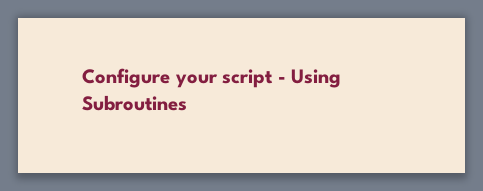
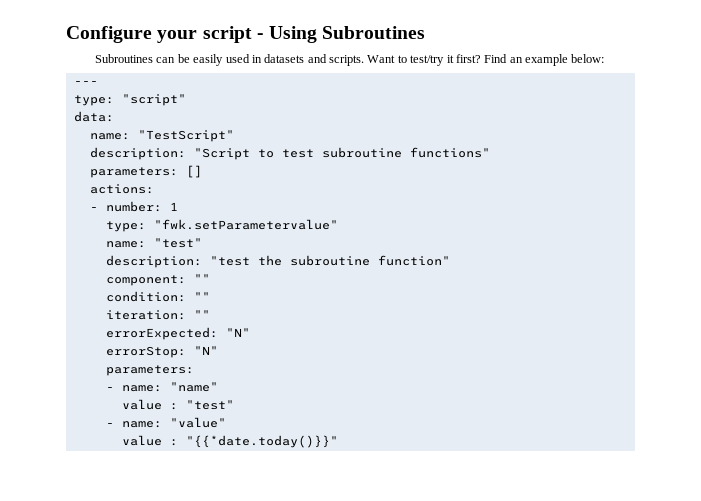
(187, 103) none -> [95,54,605,66] [73,81,98,85] [73,94,186,106] [73,111,114,122] [89,130,234,142] [89,147,490,160] [89,165,202,178] [89,184,154,194] [89,201,178,212] [105,219,338,232] [105,238,202,248] [105,255,450,268] [105,274,210,286] [105,291,210,302] [105,310,210,320] [105,327,250,340] [105,346,218,358] [105,365,194,376] [105,382,218,392] [121,399,234,410] [105,417,226,428] [121,435,338,448] // Subroutines can be easily used in datasets and scripts. Want to test/try it first? Find an example below: // --- // type: "script" // data: // name: "TestScript" // description: "Script to test subroutine functions" // parameters: [] // actions: // - number: 1 // type: "fwk.setParametervalue" // name: "test" // description: "test the subroutine function" // component: "" // condition: "" // iteration: "" // errorExpected: "N" // errorStop: "N" // parameters: // - name: "name" // value : "test" // - name: "value" // value : "{{*date.today()}}"

